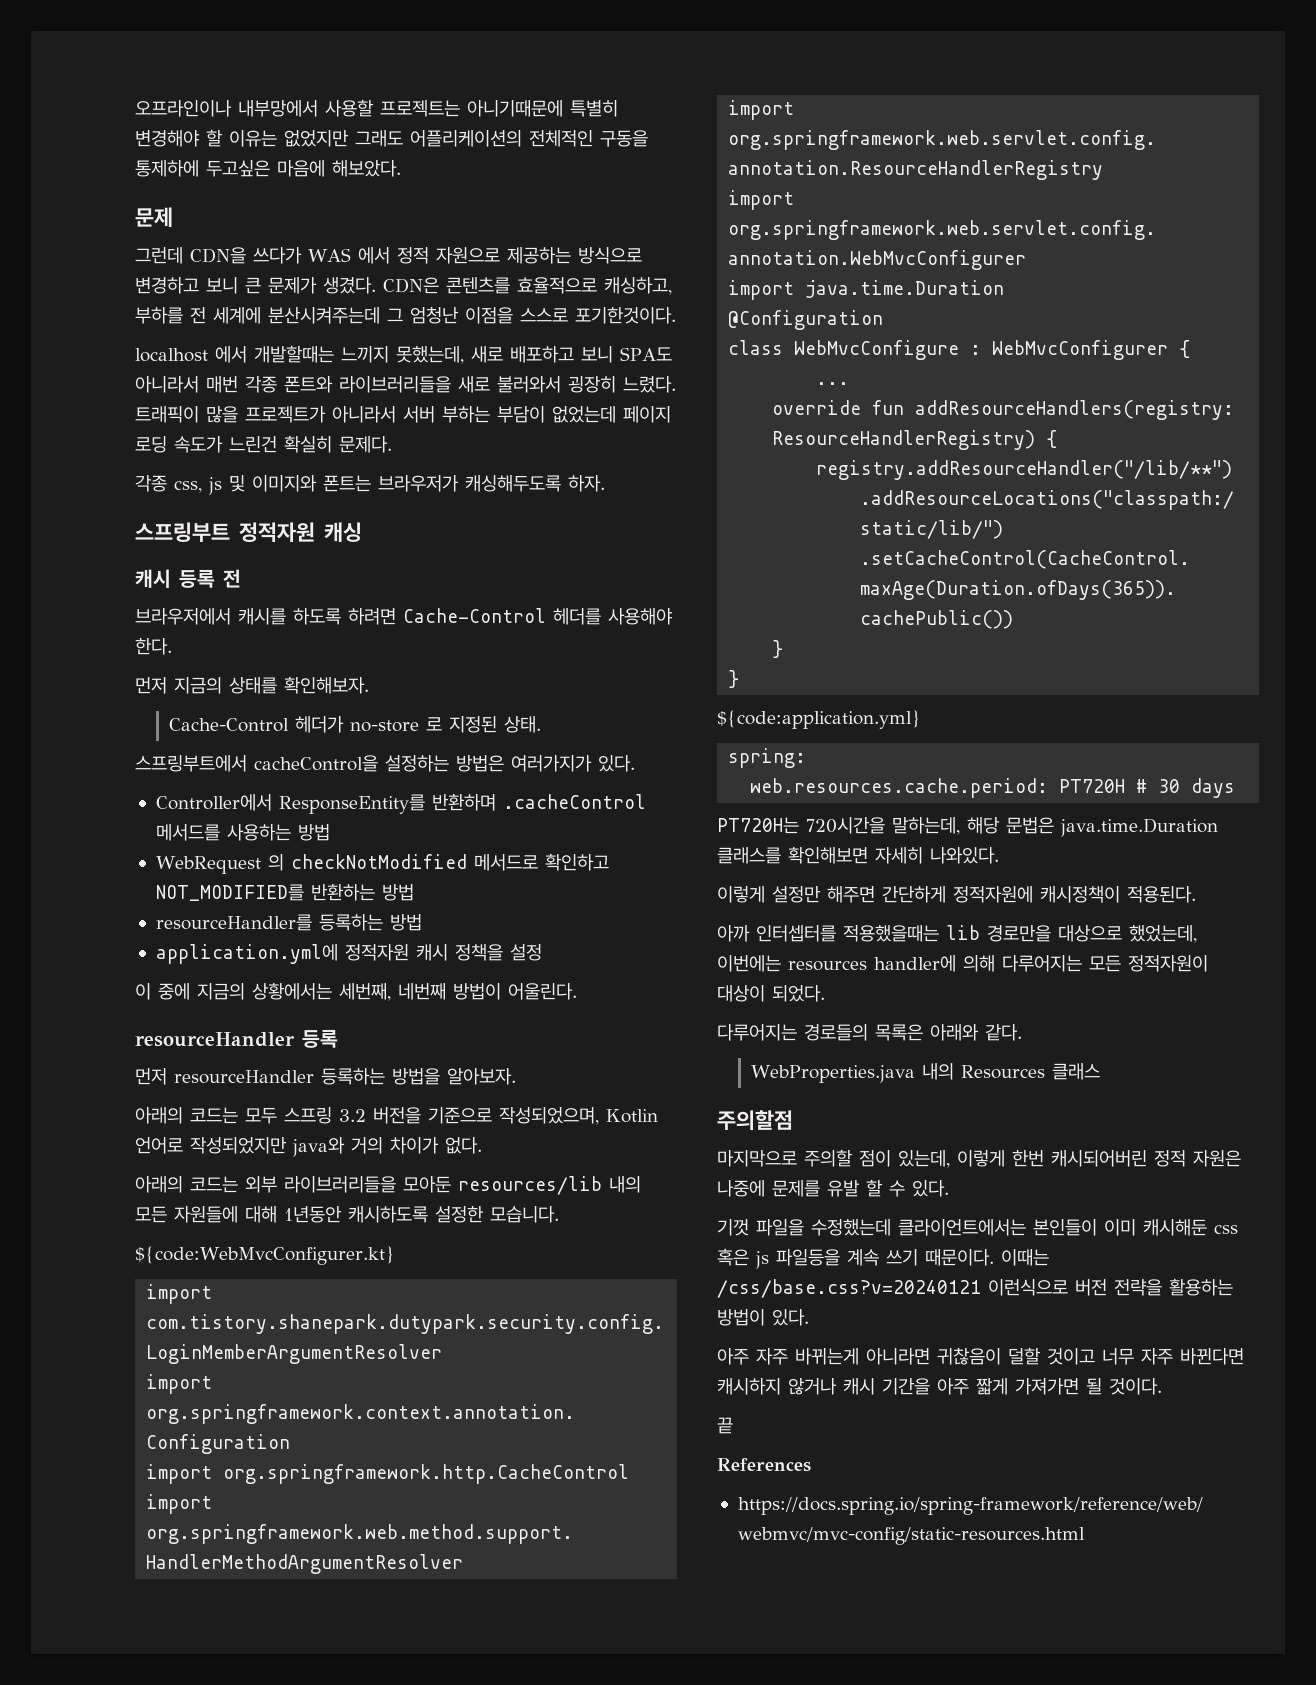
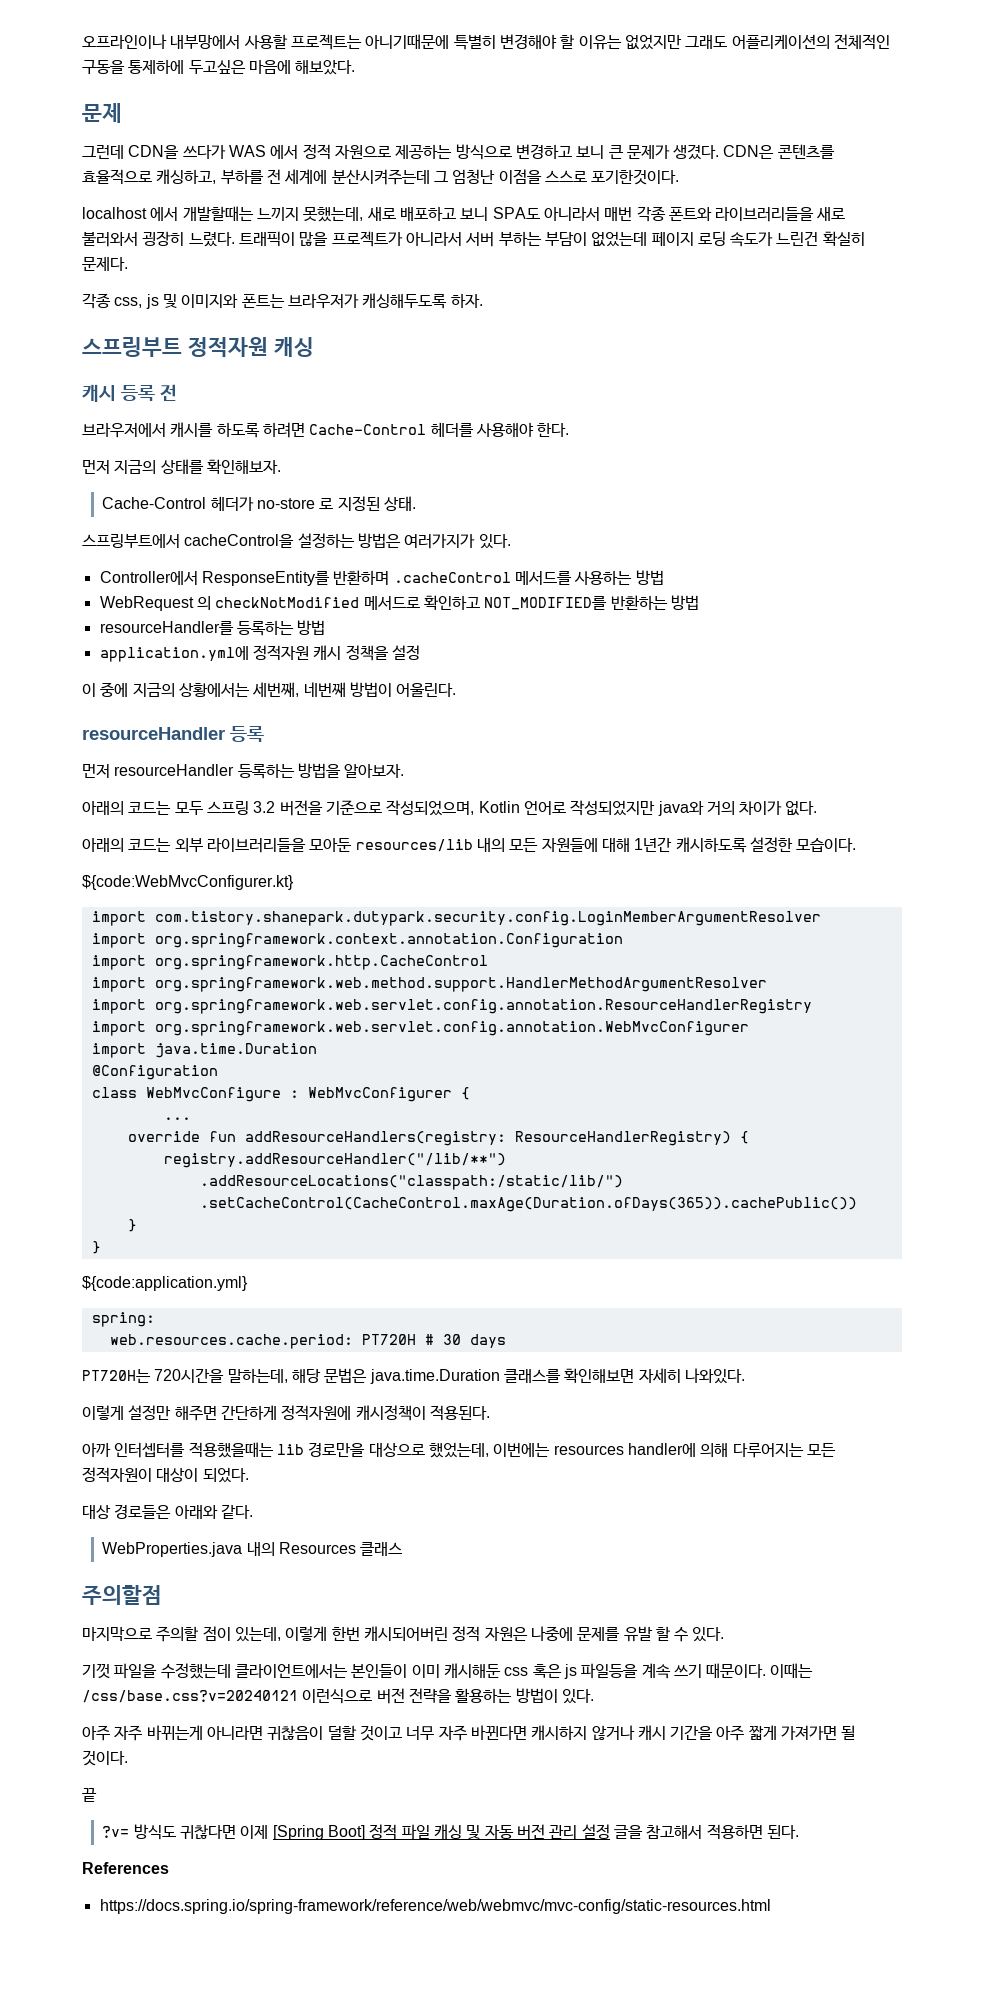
[284,1206,342,1223] 1년동안 -> [634,837,673,852] 1년간
[490,1206,559,1223] 모습니다. -> [796,838,857,852] 모습이다.
[717,1024,923,1041] 다루어지는 경로들의 목록은 -> [82,1504,172,1519] 대상 경로들은
(733, 1425) none -> [102,1824,799,1840] // ?v= 방식도 귀찮다면 이제 [Spring Boot] 정적 파일 캐싱 및 자동 버전 관리 설정 글을 참고해서 적용하면 된다.

